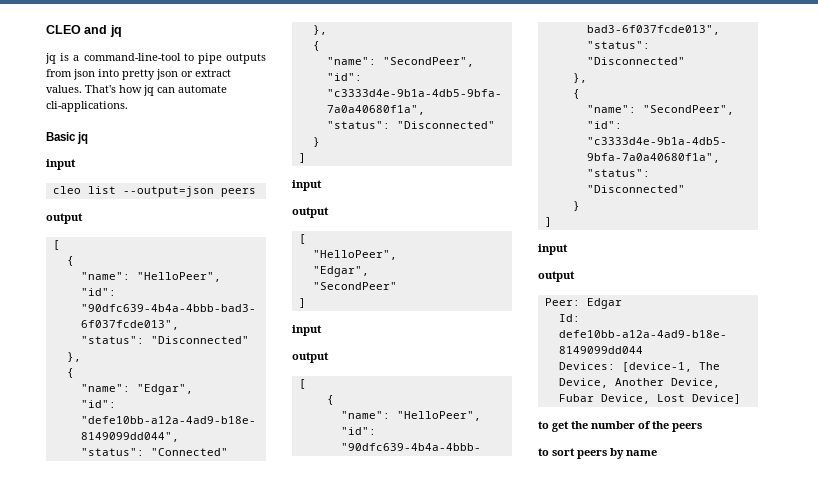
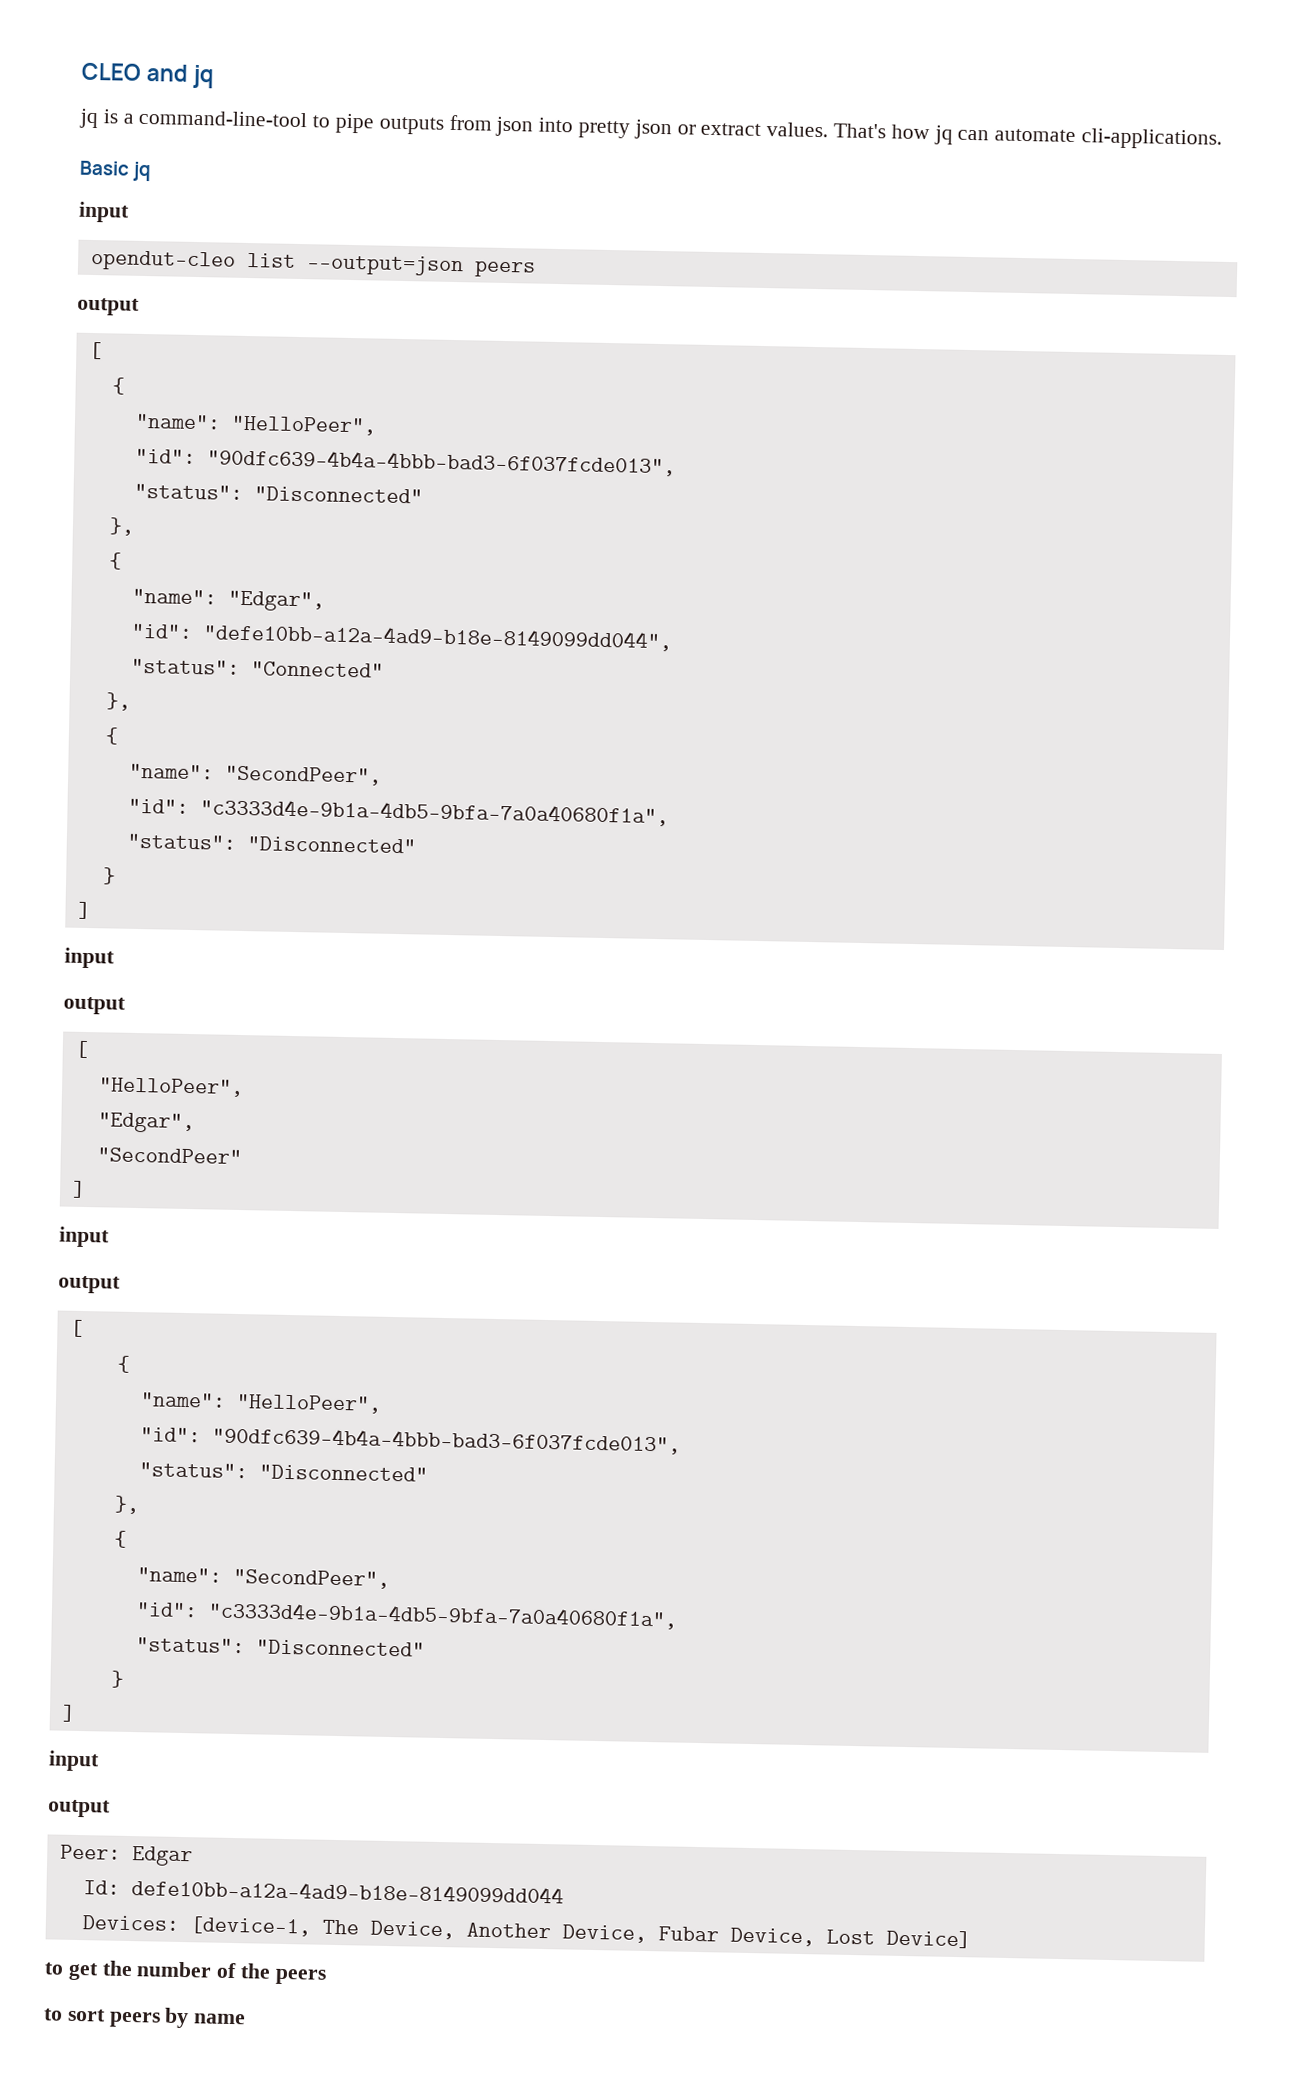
[52,186,81,194] cleo -> [89,249,236,272] opendut-cleo

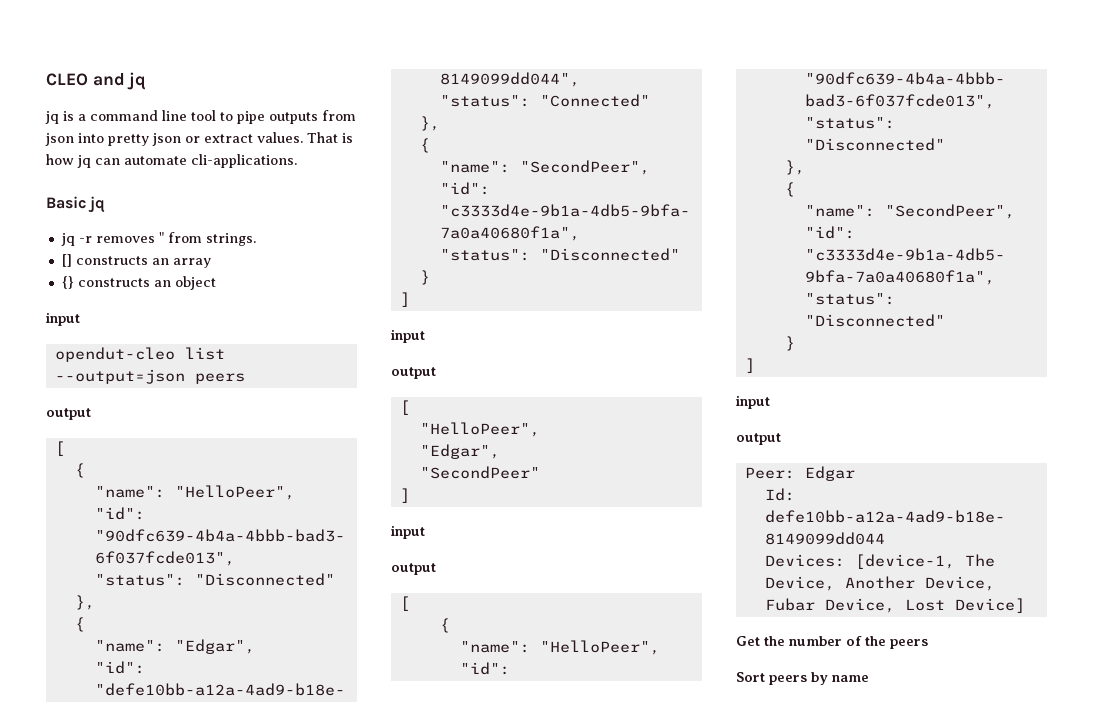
[138,109,308,128] command-line-tool -> [90,110,216,121] command line tool
[833,123,887,139] That's -> [307,132,353,143] That is
(153, 171) none -> [60,232,256,246] [61,254,211,268] [61,276,216,290] // jq -r removes " from strings. // [] constructs an array // {} constructs an object
[44,1962,99,1981] to get -> [736,636,760,646] Get
[44,2008,106,2022] to sort -> [736,672,765,682] Sort

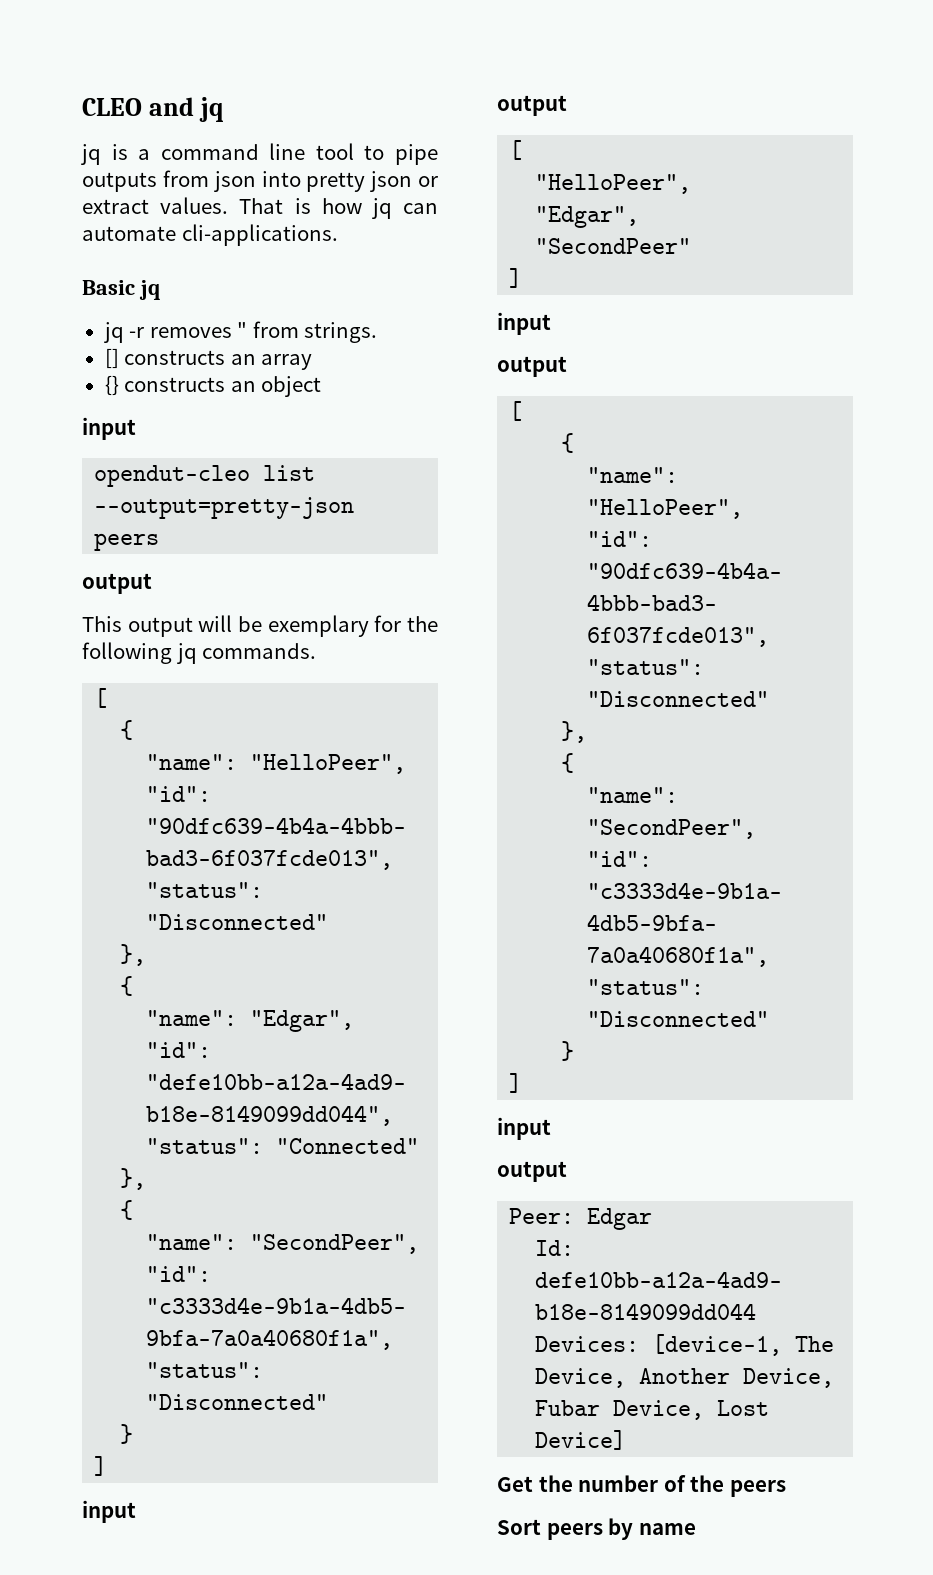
[54,369,185,384] --output=json -> [94,497,355,519] --output=pretty-json
(91, 414) none -> [82,615,438,637] [82,642,317,664] // This output will be exemplary for the following jq commands.

